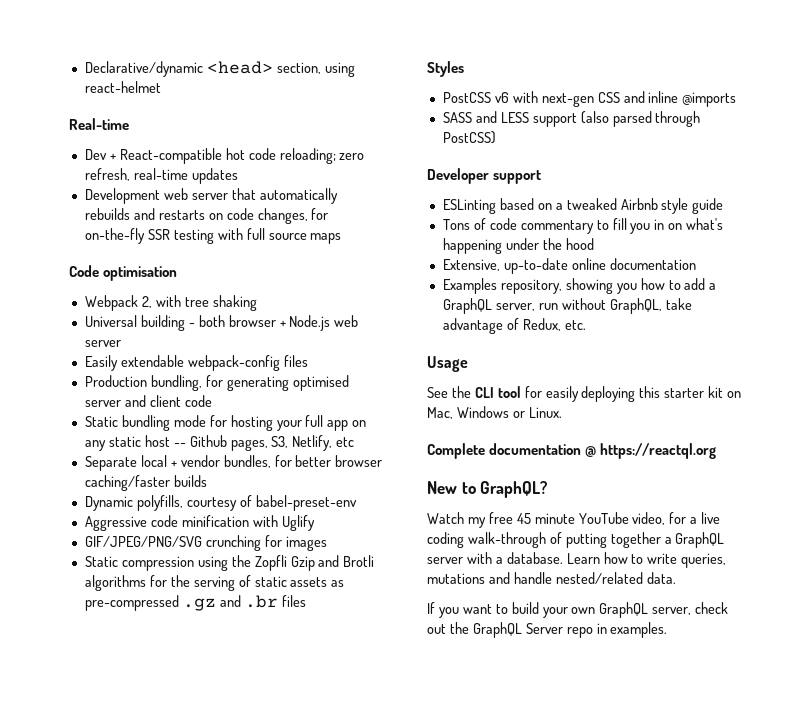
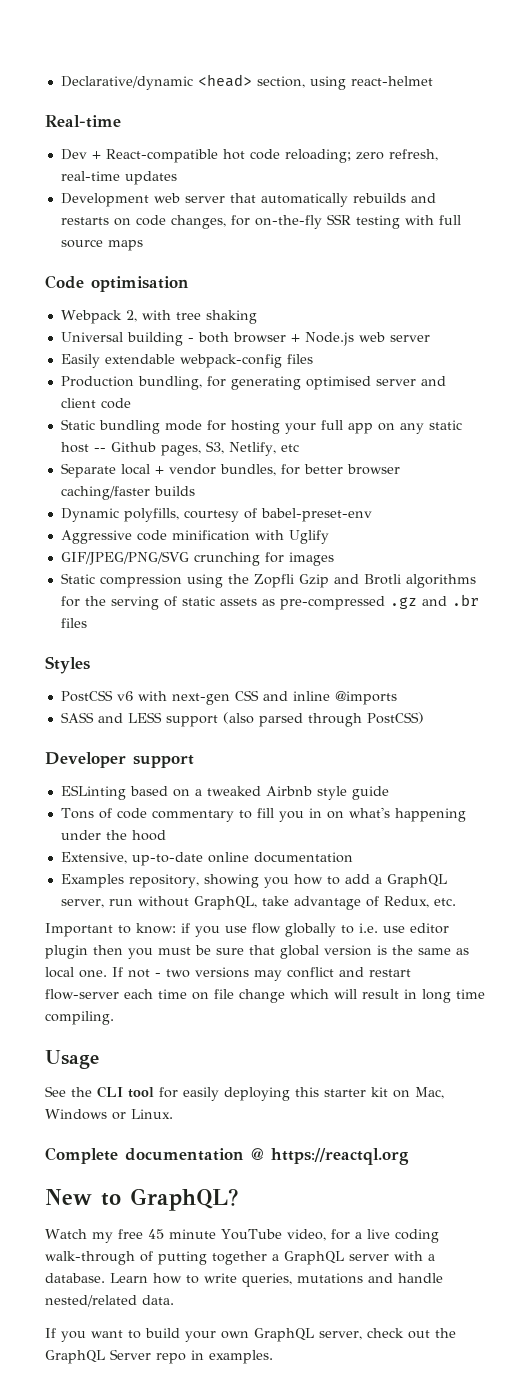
(586, 325) none -> [45,923,449,937] [45,945,469,959] [45,967,411,981] [45,989,485,1003] [45,1011,114,1025] // Important to know: if you use flow globally to i.e. use editor plugin then you must be sure that global version is the same as local one. If not - two versions may conflict and restart flow-server each time on file change which will result in long time compiling.

